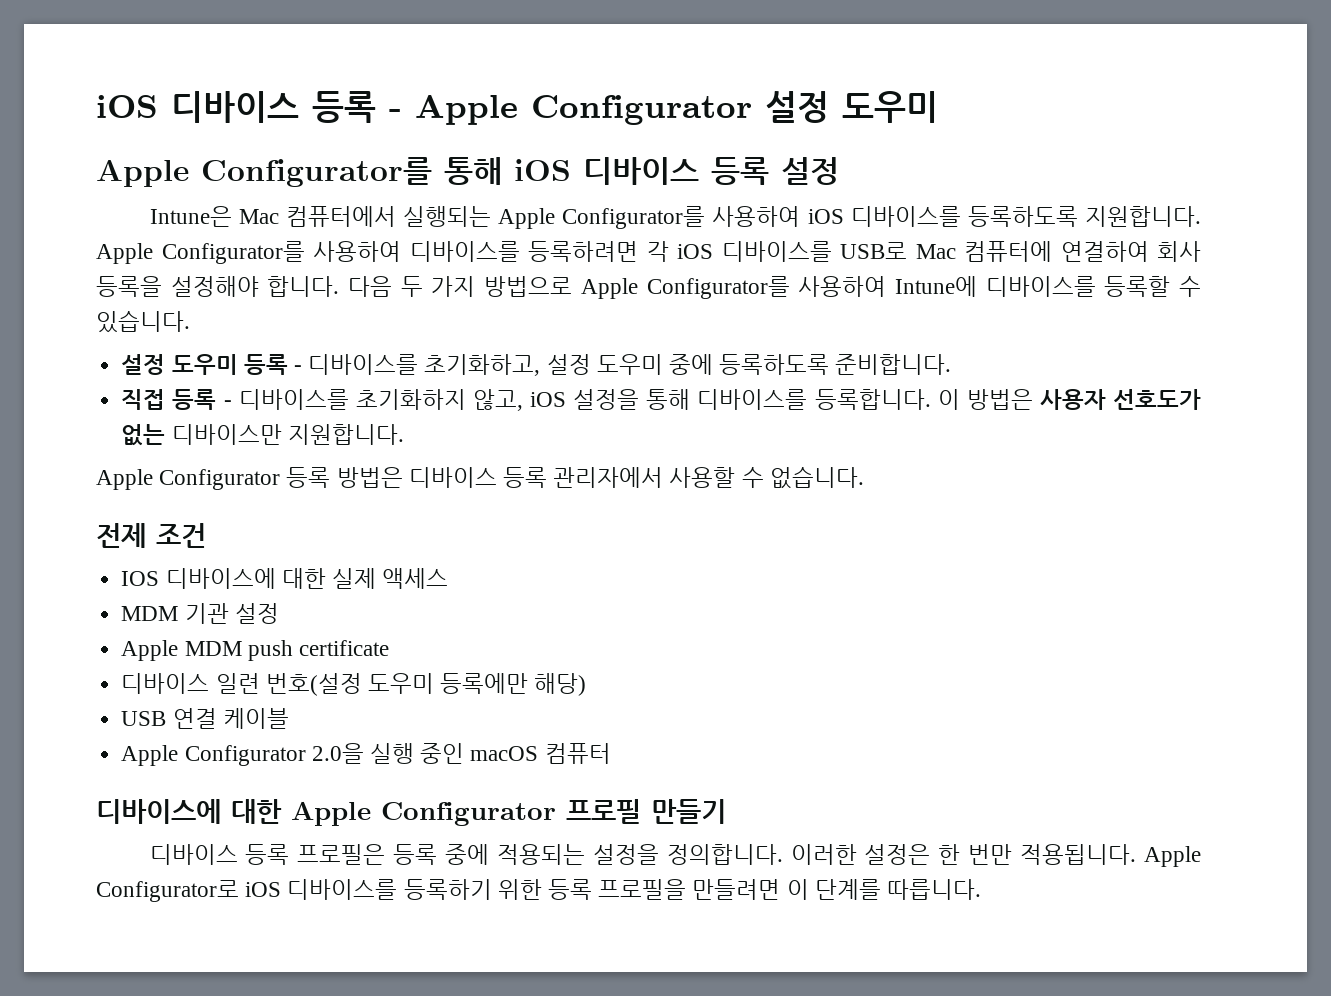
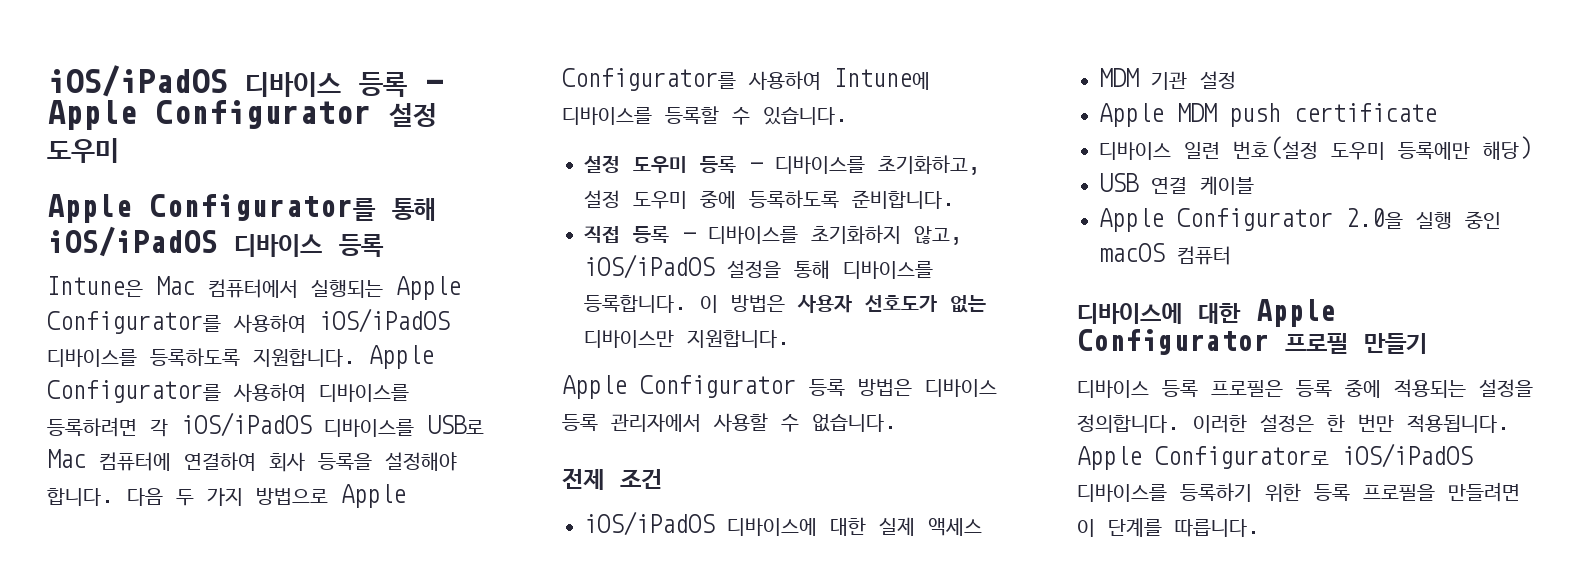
[96,95,158,118] iOS -> [47,65,227,97] iOS/iPadOS
[514,157,839,185] iOS 디바이스 등록 설정 -> [47,226,384,257] iOS/iPadOS 디바이스 등록
[807,209,844,224] iOS -> [319,308,450,333] iOS/iPadOS
[677,244,713,259] iOS -> [181,412,312,437] iOS/iPadOS
[530,392,567,407] iOS -> [584,254,715,279] iOS/iPadOS
[121,571,160,586] IOS -> [584,511,715,536] iOS/iPadOS
[245,882,282,897] iOS -> [1342,443,1473,468] iOS/iPadOS

